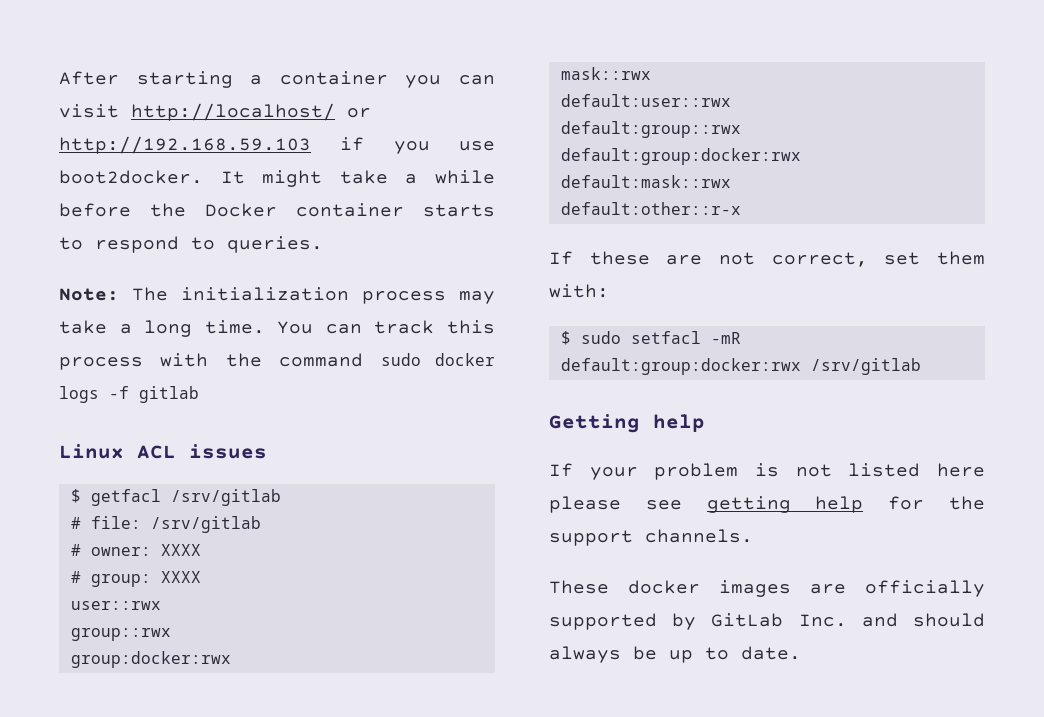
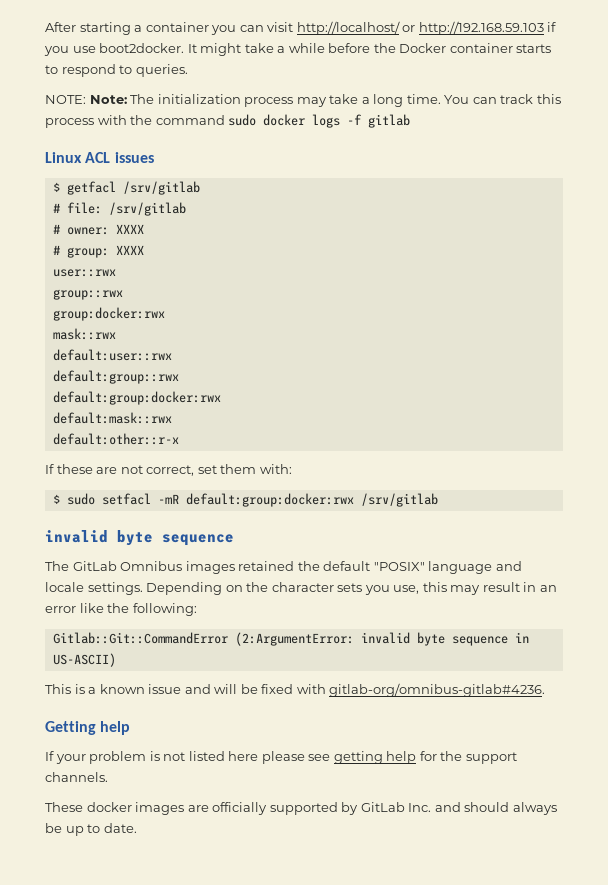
(323, 244) none -> [45,95,86,104] NOTE:
(921, 366) none -> [45,530,234,546] [45,561,522,574] [45,582,557,595] [45,603,197,616] [52,632,529,646] [52,653,116,667] [45,683,546,697] // invalid byte sequence // The GitLab Omnibus images retained the default "POSIX" language and locale settings. Depending on the character sets you use, this may result in an error like the following: // Gitlab::Git::CommandError (2:ArgumentError: invalid byte sequence in US-ASCII) // This is a known issue and will be fixed with gitlab-org/omnibus-gitlab#4236.

